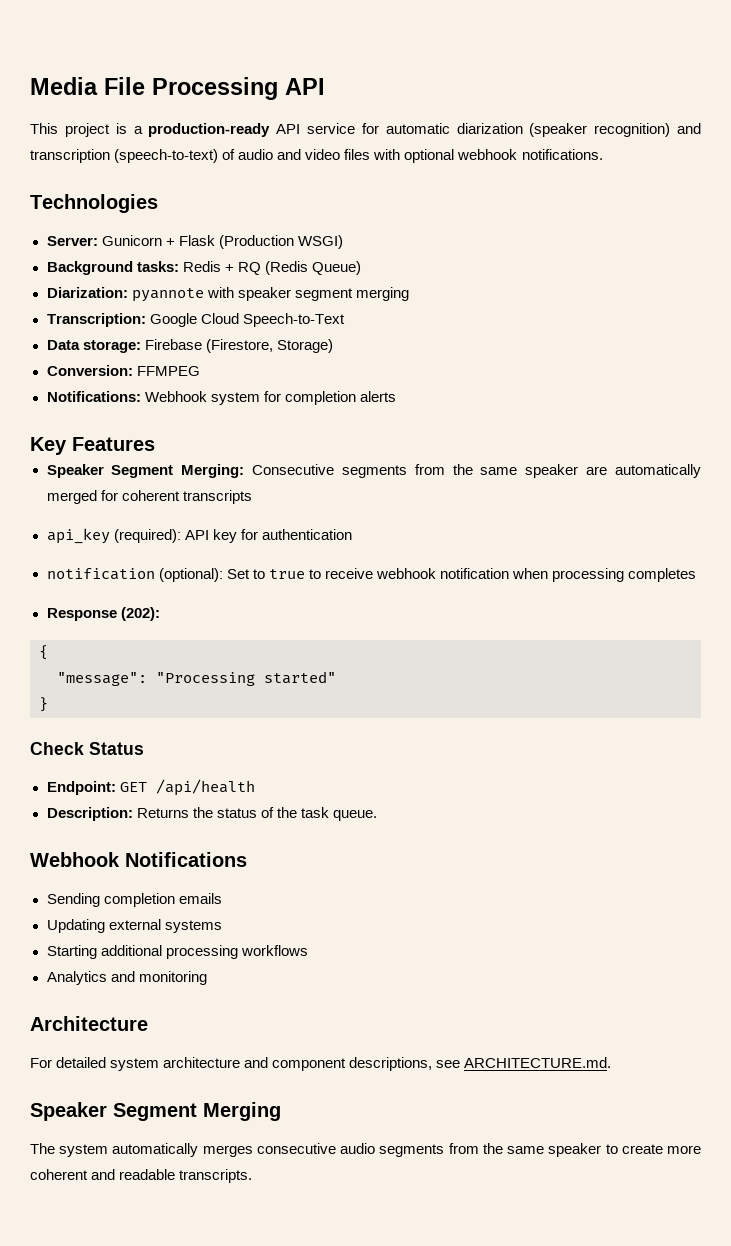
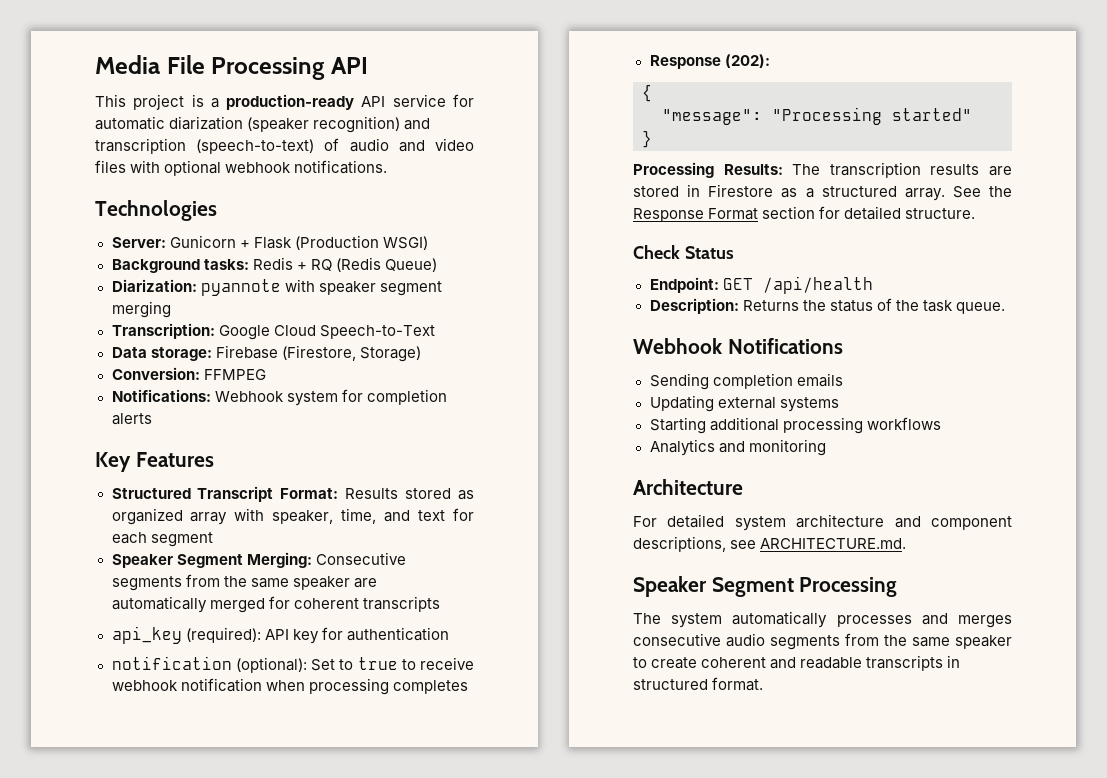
(155, 444) none -> [111,486,474,502] [111,508,475,525] [111,532,213,547] // Structured Transcript Format: Results stored as organized array with speaker, time, and text for each segment
(48, 704) none -> [633,162,1012,178] [633,184,1012,201] [633,206,976,222] // Processing Results: The transcription results are stored in Firestore as a structured array. See the Response Format section for detailed structure.
[203,1102,281,1121] Merging -> [799,577,898,597] Processing
(199, 1150) none -> [836,613,948,627] processes and
[667,1145,702,1154] more -> (698, 663) none
[179,1169,253,1183] transcripts. -> [866,655,961,671] [633,677,764,691] transcripts in structured format.

